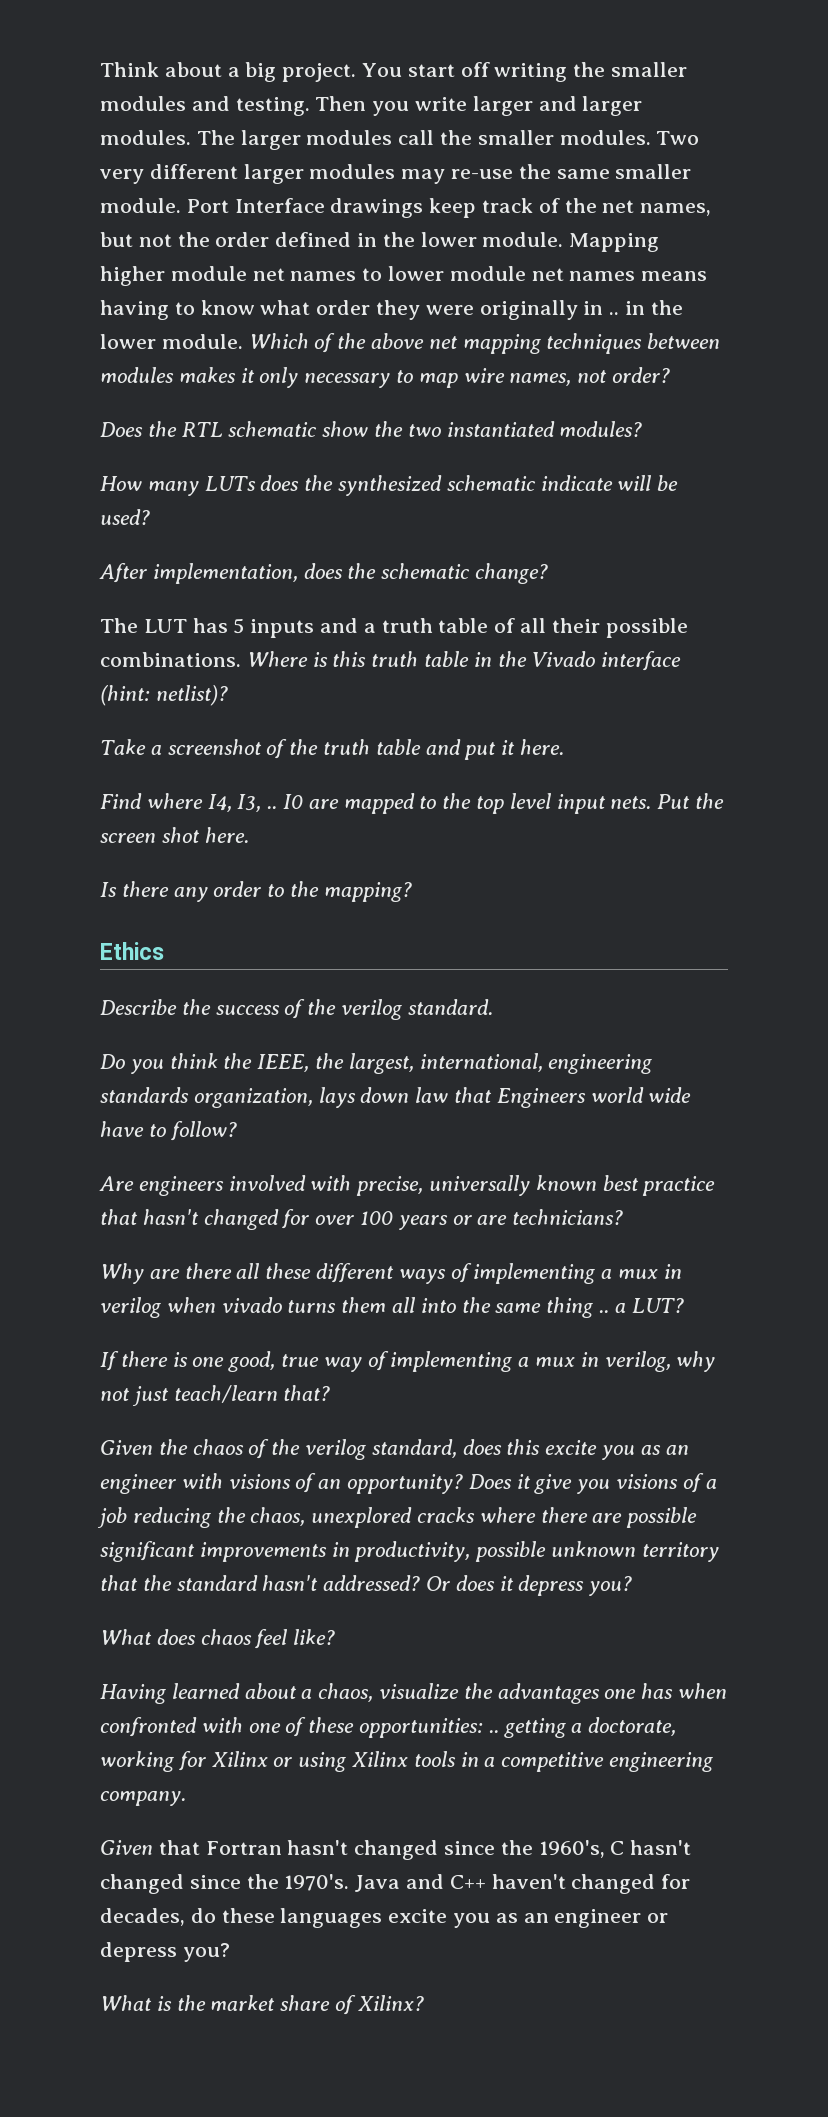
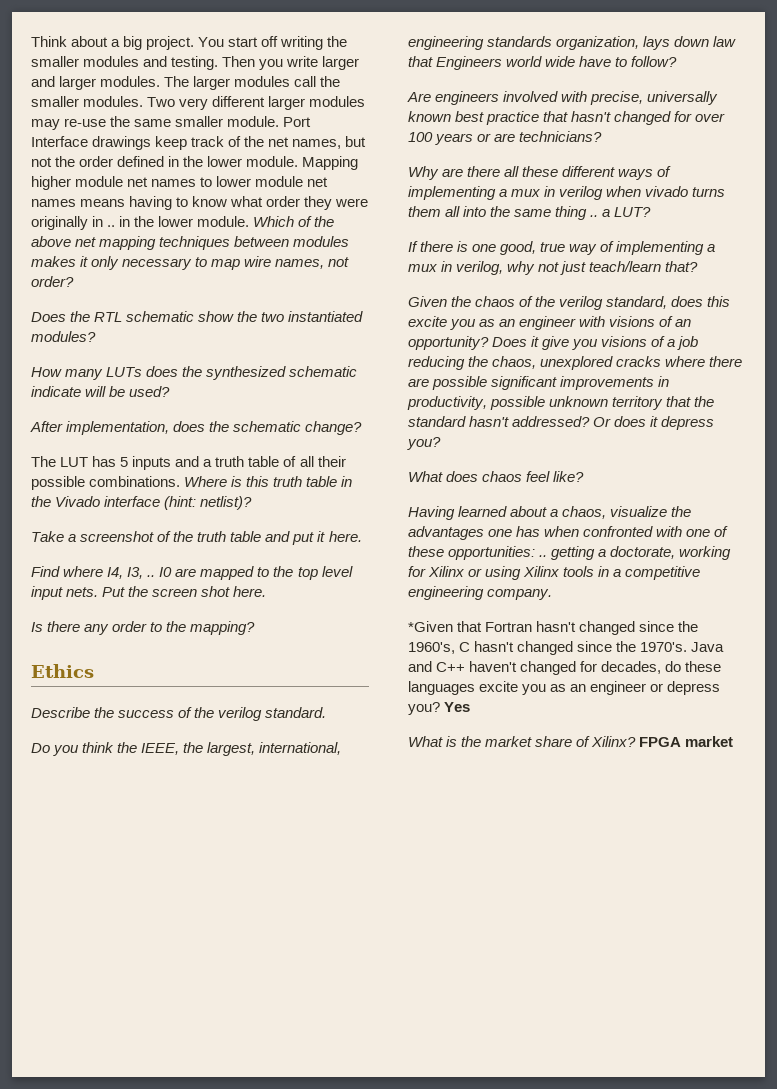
[100,1840,153,1855] Given -> [408,621,453,632] *Given
(230, 1952) none -> [444,702,471,712] Yes
(424, 2003) none -> [639,736,734,747] FPGA market

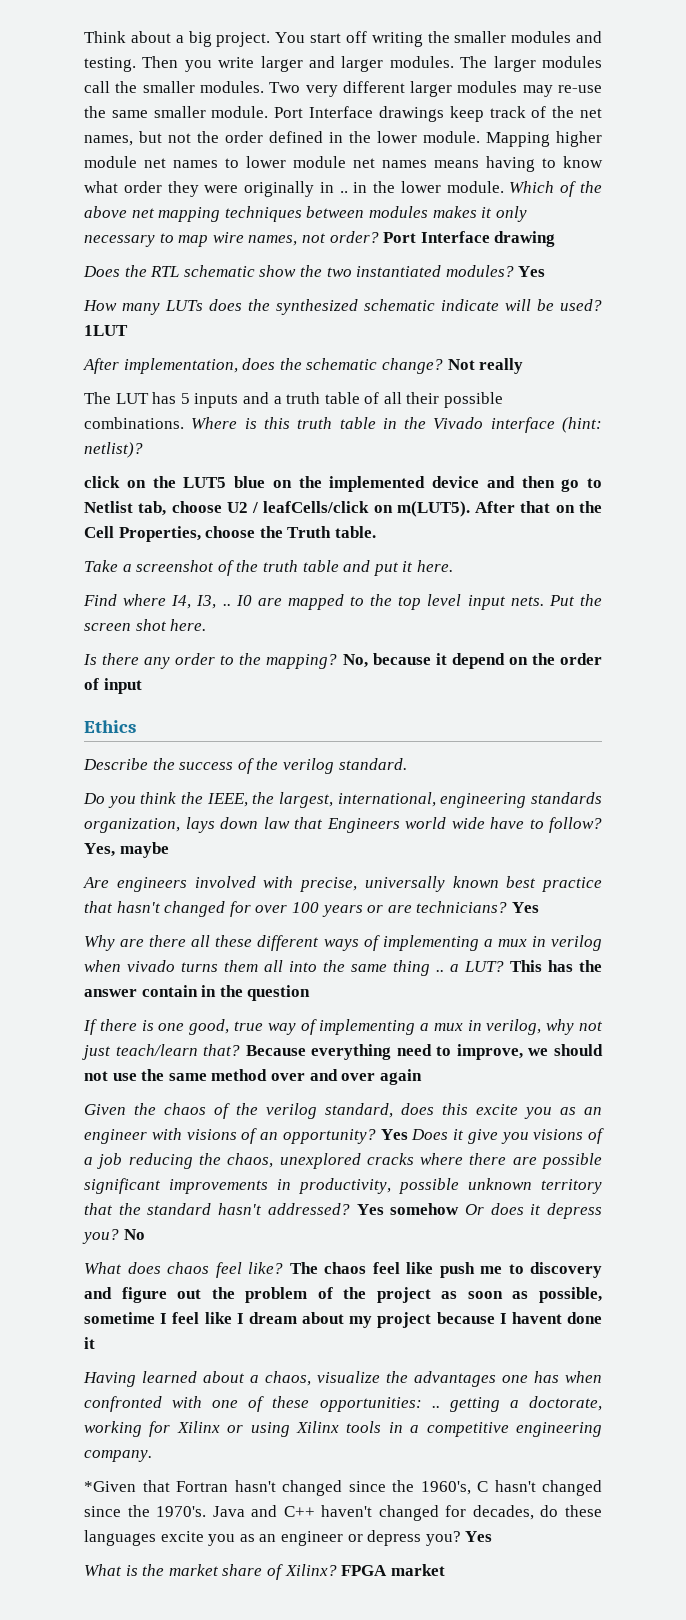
(74, 281) none -> [383,231,556,247] Port Interface drawing
(96, 336) none -> [518,266,546,277] Yes
(171, 391) none -> [84,325,128,336] 1LUT
(363, 428) none -> [447,358,524,374] Not really
(253, 503) none -> [84,476,602,492] [84,501,602,517] [84,526,376,542] // click on the LUT5 blue on the implemented device and then go to Netlist tab, choose U2 / leafCells/click on m(LUT5). After that on the Cell Properties, choose the Truth table.
(256, 628) none -> [342,653,602,669] [84,678,142,694] No, because it depend on the order of input
(678, 61) none -> [84,842,169,858] Yes, maybe
(603, 136) none -> [511,902,539,913] Yes
(652, 212) none -> [510,960,602,972] [84,985,311,1001] This has the answer contain in the question
(699, 266) none -> [245,1044,603,1060] [84,1069,422,1085] Because everything need to improve, we should not use the same method over and over again
(489, 343) none -> [380,1129,408,1140] Yes
(591, 421) none -> [356,1203,460,1215] Yes somehow
(441, 443) none -> [123,1229,145,1240] No
(585, 476) none -> [289,1262,602,1278] [84,1287,602,1303] [84,1312,602,1328] [84,1337,95,1349] The chaos feel like push me to discovery and figure out the problem of the project as soon as possible, sometime I feel like I dream about my project because I havent done it

